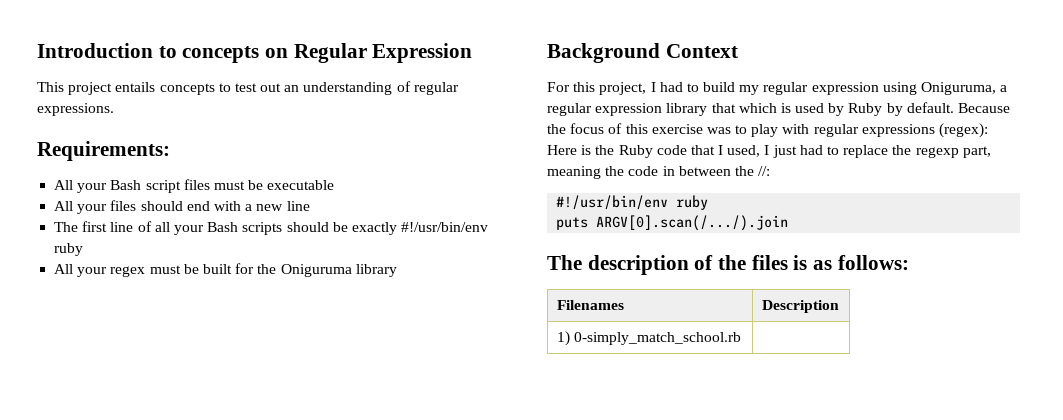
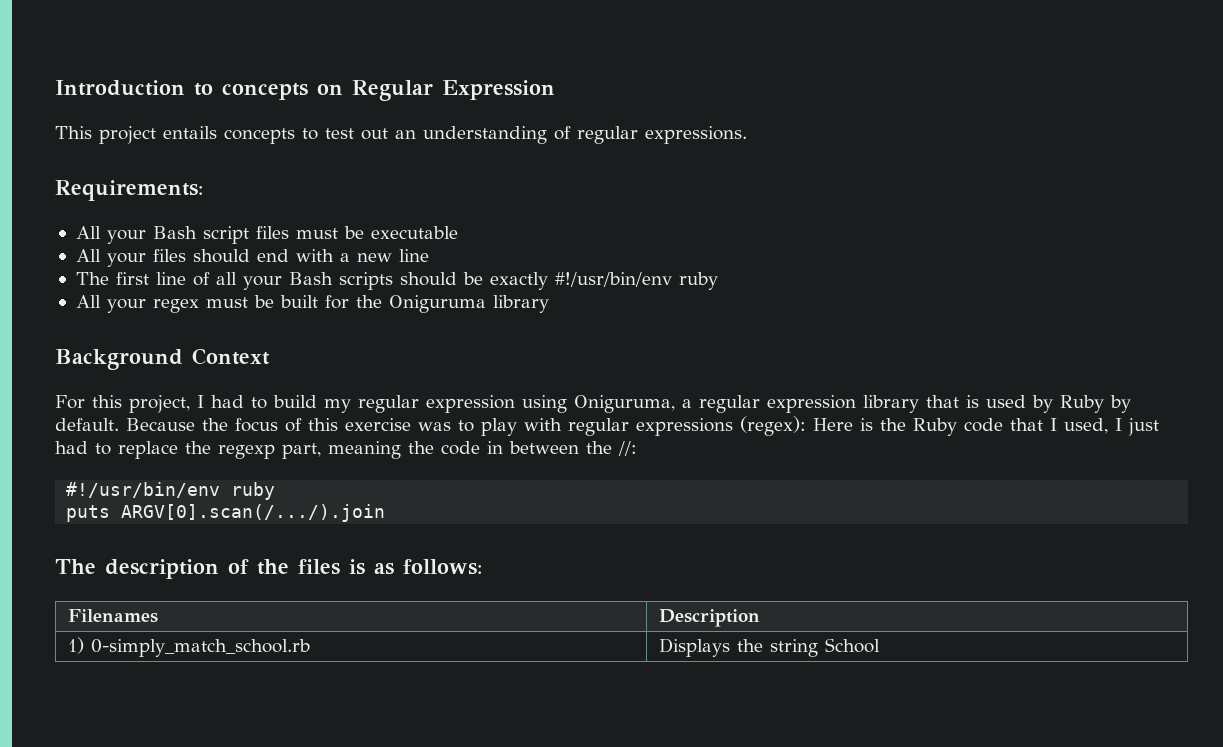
[738,103,777,113] which -> (959, 401) none
(741, 338) none -> [658,638,880,657] Displays the string School

